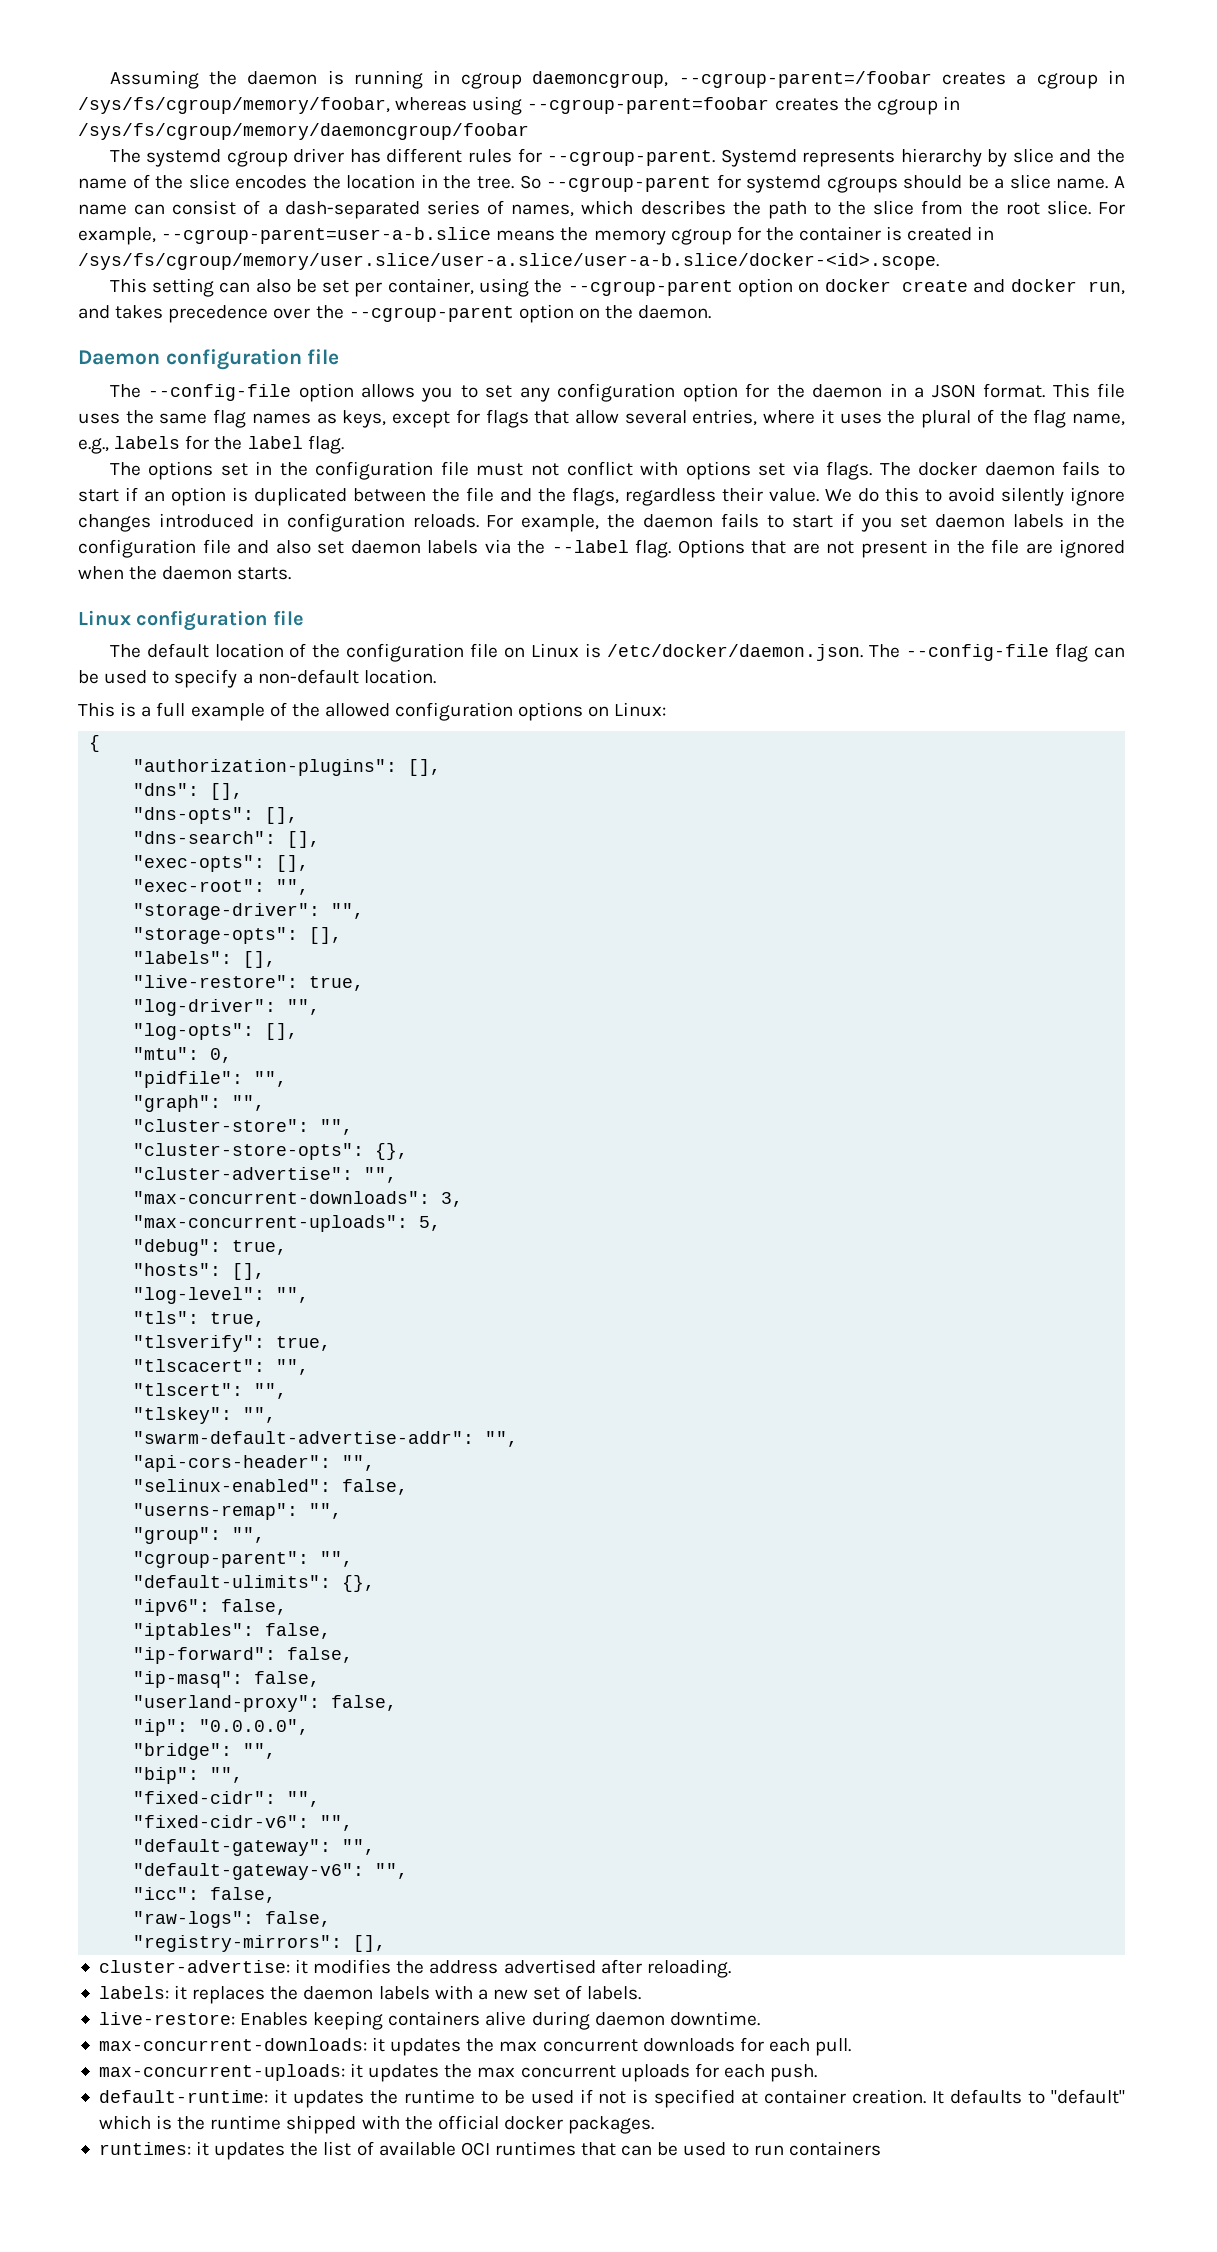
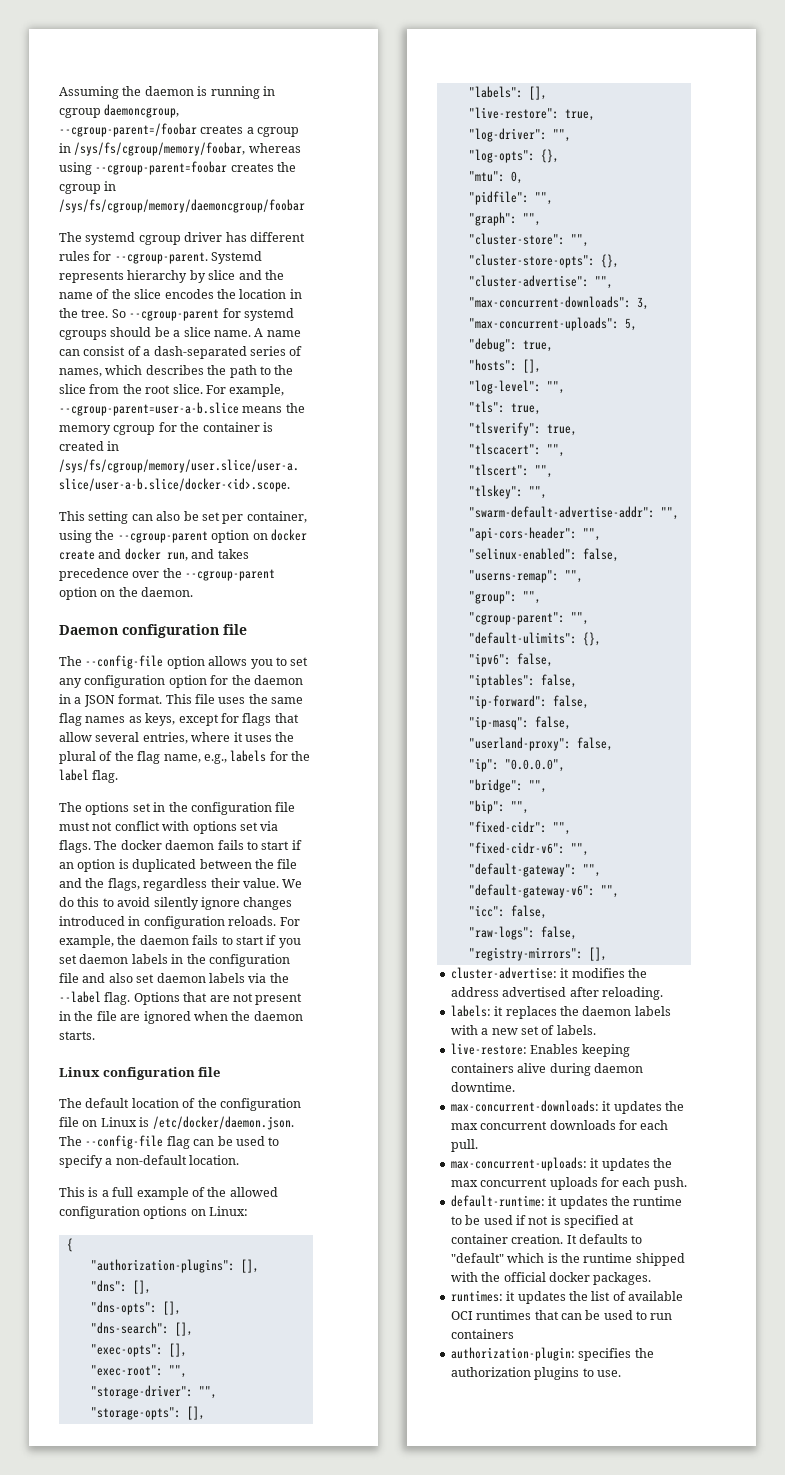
[265,1023,299,1040] [], -> [540,149,559,163] {},
(881, 2148) none -> [450,1347,654,1361] [450,1367,621,1380] // authorization-plugin: specifies the authorization plugins to use.

